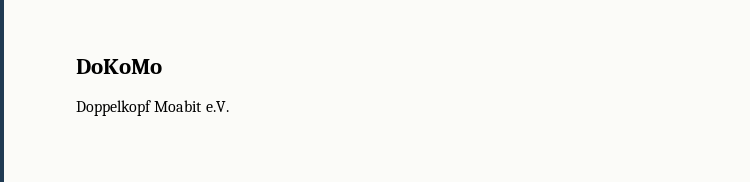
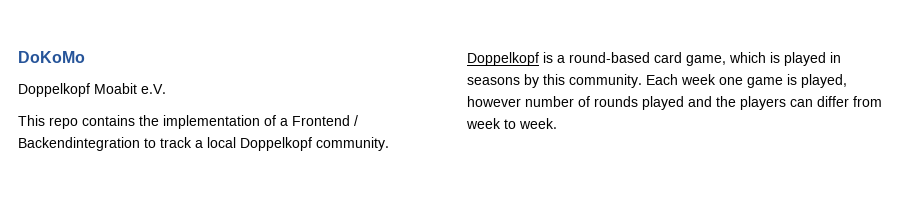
(229, 106) none -> [18,115,358,129] [18,137,389,151] [467,52,841,66] [467,74,847,88] [467,96,882,110] [466,118,557,129] // This repo contains the implementation of a Frontend / Backendintegration to track a local Doppelkopf community. Doppelkopf is a round-based card game, which is played in seasons by this community. Each week one game is played, however number of rounds played and the players can differ from week to week.

